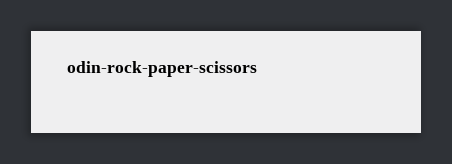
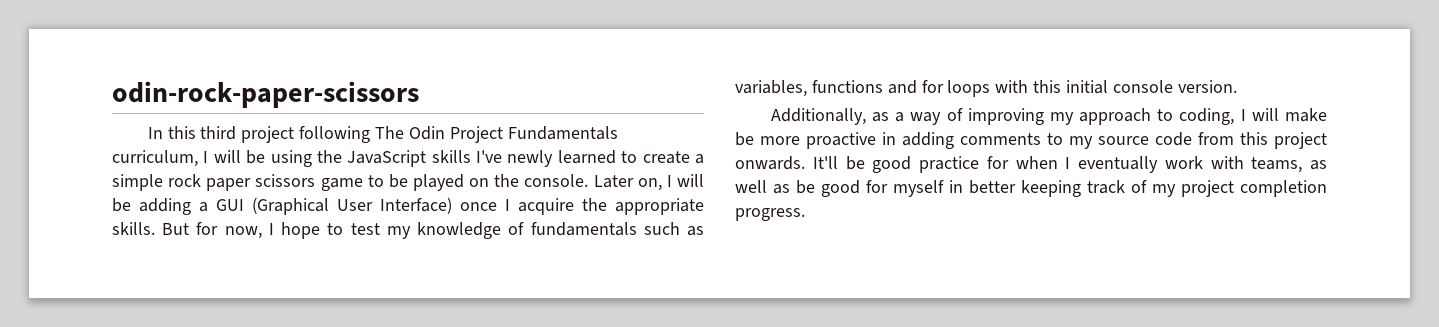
(257, 69) none -> [147,126,618,143] [112,150,705,167] [112,174,704,191] [112,197,704,215] [112,222,705,239] [735,80,1237,97] [770,108,1328,125] [735,132,1327,149] [735,156,1327,173] [735,180,1327,197] [735,208,805,221] // In this third project following The Odin Project Fundamentals curriculum, I will be using the JavaScript skills I've newly learned to create a simple rock paper scissors game to be played on the console. Later on, I will be adding a GUI (Graphical User Interface) once I acquire the appropriate skills. But for now, I hope to test my knowledge of fundamentals such as variables, functions and for loops with this initial console version. // Additionally, as a way of improving my approach to coding, I will make be more proactive in adding comments to my source code from this project onwards. It'll be good practice for when I eventually work with teams, as well as be good for myself in better keeping track of my project completion progress.

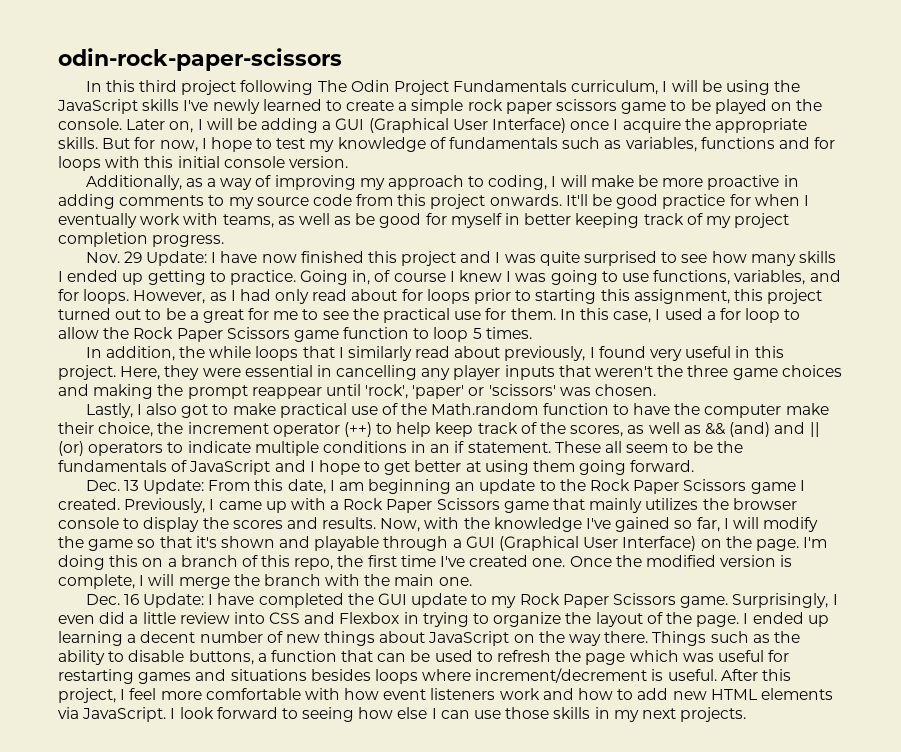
(805, 214) none -> [85,251,836,266] [58,270,841,285] [58,289,823,304] [58,308,801,323] [58,327,532,342] [85,346,784,361] [58,365,842,380] [58,384,657,399] [85,403,829,418] [58,422,820,437] [58,441,743,456] [58,460,695,475] [85,479,805,494] [58,498,797,513] [58,517,819,532] [58,536,828,551] [58,555,793,570] [58,574,472,589] [85,593,838,608] [58,612,829,627] [58,631,800,646] [58,650,790,665] [58,668,792,684] [58,688,833,703] [58,707,747,722] // Nov. 29 Update: I have now finished this project and I was quite surprised to see how many skills I ended up getting to practice. Going in, of course I knew I was going to use functions, variables, and for loops. However, as I had only read about for loops prior to starting this assignment, this project turned out to be a great for me to see the practical use for them. In this case, I used a for loop to allow the Rock Paper Scissors game function to loop 5 times. // In addition, the while loops that I similarly read about previously, I found very useful in this project. Here, they were essential in cancelling any player inputs that weren't the three game choices and making the prompt reappear until 'rock', 'paper' or 'scissors' was chosen. // Lastly, I also got to make practical use of the Math.random function to have the computer make their choice, the increment operator (++) to help keep track of the scores, as well as && (and) and || (or) operators to indicate multiple conditions in an if statement. These all seem to be the fundamentals of JavaScript and I hope to get better at using them going forward. // Dec. 13 Update: From this date, I am beginning an update to the Rock Paper Scissors game I created. Previously, I came up with a Rock Paper Scissors game that mainly utilizes the browser console to display the scores and results. Now, with the knowledge I've gained so far, I will modify the game so that it's shown and playable through a GUI (Graphical User Interface) on the page. I'm doing this on a branch of this repo, the first time I've created one. Once the modified version is complete, I will merge the branch with the main one. // Dec. 16 Update: I have completed the GUI update to my Rock Paper Scissors game. Surprisingly, I even did a little review into CSS and Flexbox in trying to organize the layout of the page. I ended up learning a decent number of new things about JavaScript on the way there. Things such as the ability to disable buttons, a function that can be used to refresh the page which was useful for restarting games and situations besides loops where increment/decrement is useful. After this project, I feel more comfortable with how event listeners work and how to add new HTML elements via JavaScript. I look forward to seeing how else I can use those skills in my next projects.

